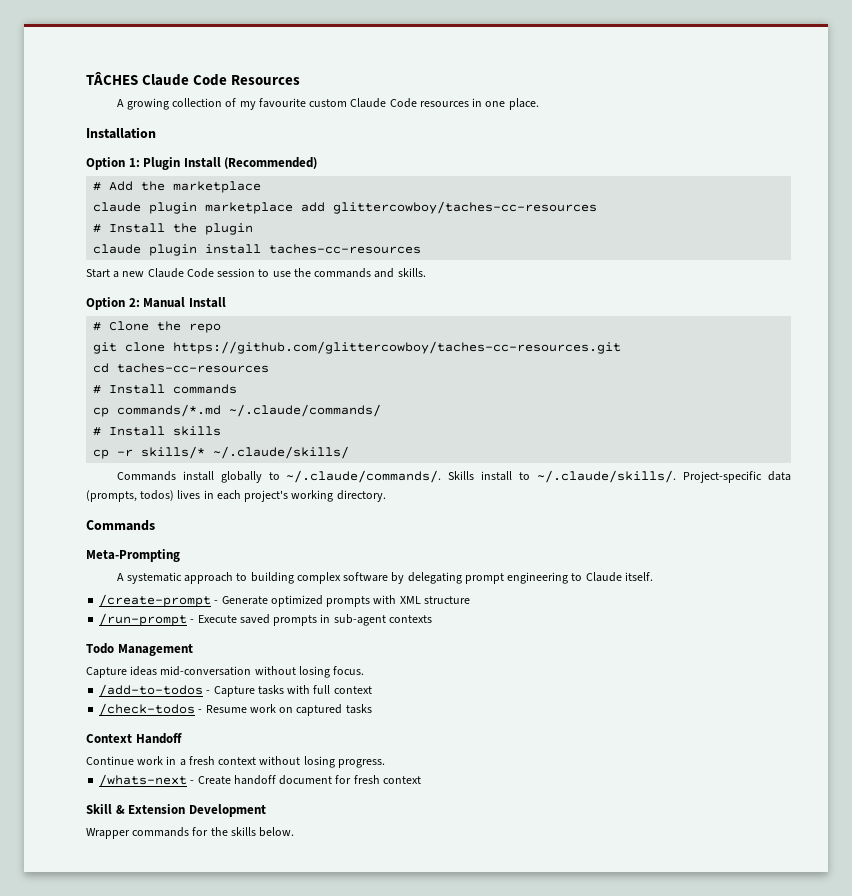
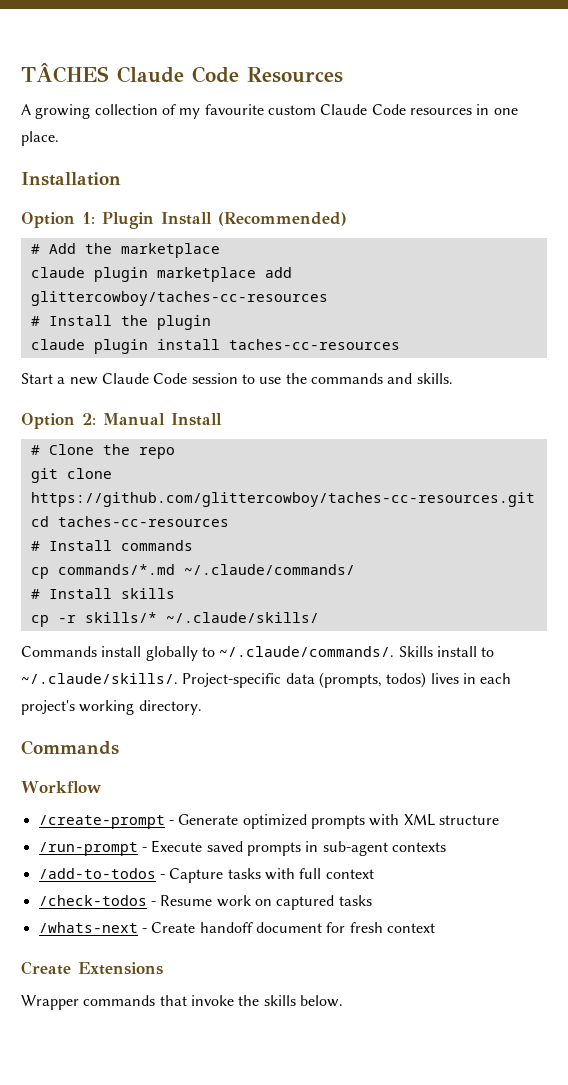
[86,549,180,562] [116,572,653,584] Meta-Prompting // A systematic approach to building complex software by delegating prompt engineering to Claude itself. -> [21,781,101,793] Workflow
[86,643,193,656] [86,666,365,678] // Todo Management // Capture ideas mid-conversation without losing focus. -> (446, 847) none
[86,733,182,744] [86,756,385,768] // Context Handoff // Continue work in a fresh context without losing progress. -> (372, 900) none
[86,804,266,817] Skill & Extension Development -> [21,961,163,975] Create Extensions
[192,827,209,836] for -> [159,995,234,1006] that invoke

